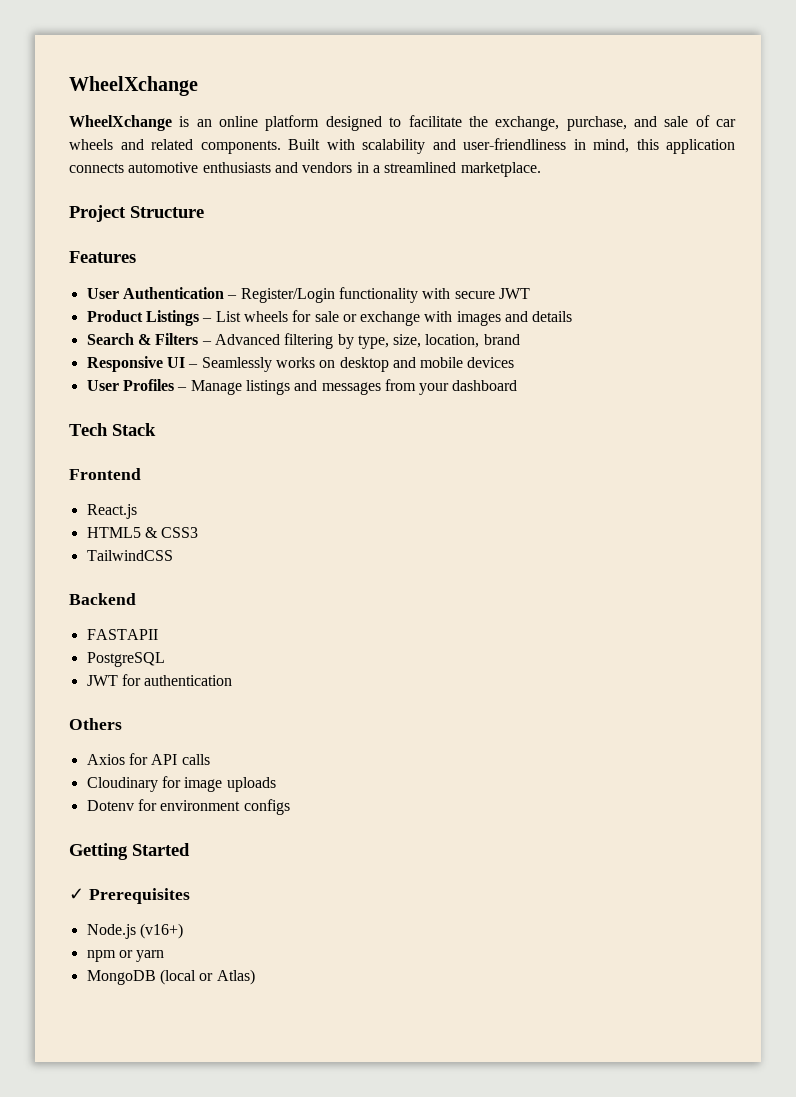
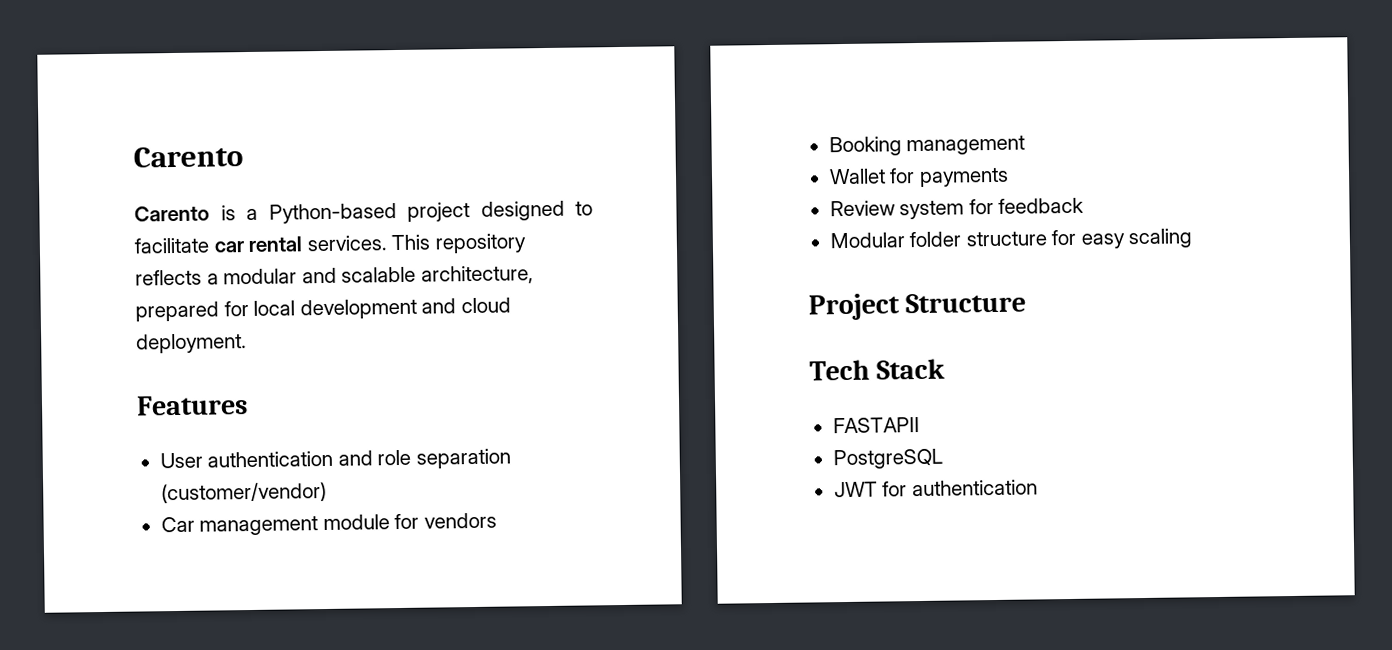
[69,76,198,96] [69,115,736,131] [69,138,735,154] [69,162,541,177] [69,205,204,222] [69,251,136,263] [86,287,530,303] [86,310,573,326] [86,333,520,349] [86,356,515,372] [86,379,518,395] [69,423,156,436] [69,468,141,480] [86,504,137,519] [86,527,199,538] [86,550,173,561] [69,593,136,605] WheelXchange // WheelXchange is an online platform designed to facilitate the exchange, purchase, and sale of car wheels and related components. Built with scalability and user-friendliness in mind, this application connects automotive enthusiasts and vendors in a streamlined marketplace. // Project Structure // Features // User Authentication – Register/Login functionality with secure JWT // Product Listings – List wheels for sale or exchange with images and details // Search & Filters – Advanced filtering by type, size, location, brand // Responsive UI – Seamlessly works on desktop and mobile devices // User Profiles – Manage listings and messages from your dashboard // Tech Stack // Frontend // React.js // HTML5 & CSS3 // TailwindCSS // Backend -> [133,146,243,168] [134,200,593,224] [134,233,527,254] [135,265,534,286] [135,297,511,322] [136,333,247,354] [136,395,248,416] [159,448,511,469] [160,481,327,504] [160,512,497,536] [828,135,1026,157] [828,167,1009,187] [829,197,1085,220] [829,228,1194,249] [808,292,1027,321] [809,358,946,381] Carento // Carento is a Python-based project designed to facilitate car rental services. This repository reflects a modular and scalable architecture, prepared for local development and cloud deployment. // Features // User authentication and role separation (customer/vendor) // Car management module for vendors // Booking management // Wallet for payments // Review system for feedback // Modular folder structure for easy scaling // Project Structure // Tech Stack
[69,718,122,730] [86,753,210,765] [86,776,276,792] [86,799,290,815] [69,843,190,860] [69,888,190,904] [86,923,183,939] [86,950,165,962] [86,969,255,985] // Others // Axios for API calls // Cloudinary for image uploads // Dotenv for environment configs // Getting Started // ✓ Prerequisites // Node.js (v16+) // npm or yarn // MongoDB (local or Atlas) -> (1038, 488) none

